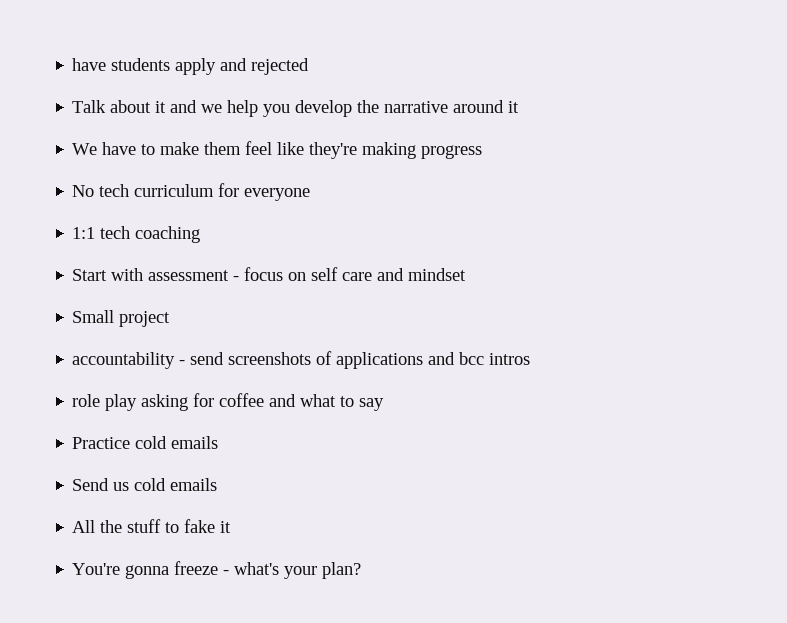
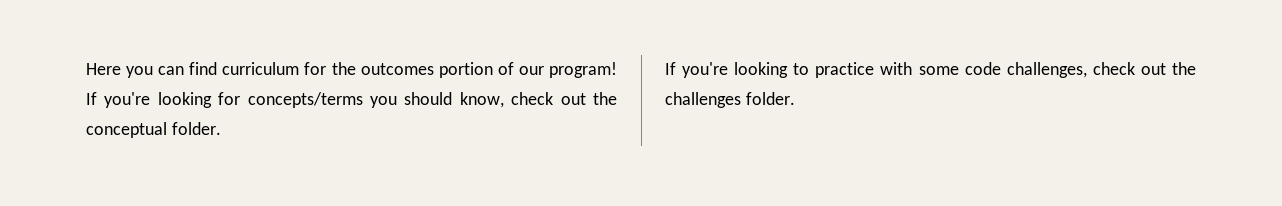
[72,58,310,75] [72,100,520,117] [72,141,483,159] [72,183,311,201] [72,226,201,243] [72,267,467,281] [72,310,171,327] [72,351,531,369] [72,393,385,411] [72,436,219,449] [72,478,218,491] [72,519,232,533] [72,561,362,579] have students apply and rejected // Talk about it and we help you develop the narrative around it // We have to make them feel like they're making progress // No tech curriculum for everyone // 1:1 tech coaching // Start with assessment - focus on self care and mindset // Small project // accountability - send screenshots of applications and bcc intros // role play asking for coffee and what to say // Practice cold emails // Send us cold emails // All the stuff to fake it // You're gonna freeze - what's your plan? -> [86,62,617,78] [86,92,617,108] [86,122,221,138] [665,62,1196,78] [665,92,795,108] Here you can find curriculum for the outcomes portion of our program! If you're looking for concepts/terms you should know, check out the conceptual folder. // If you're looking to practice with some code challenges, check out the challenges folder.

